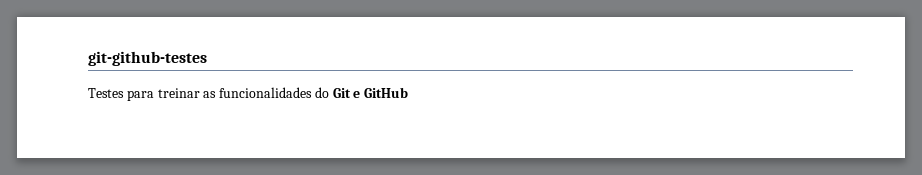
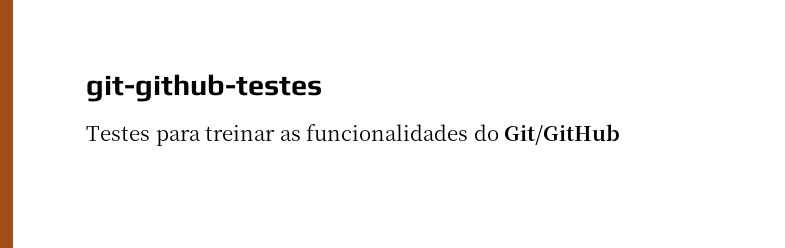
[332,87,409,98] Git e GitHub -> [504,124,621,145] Git/GitHub

